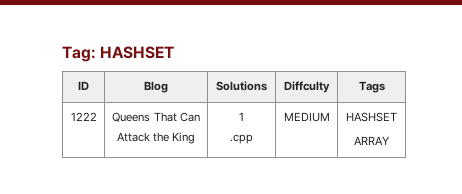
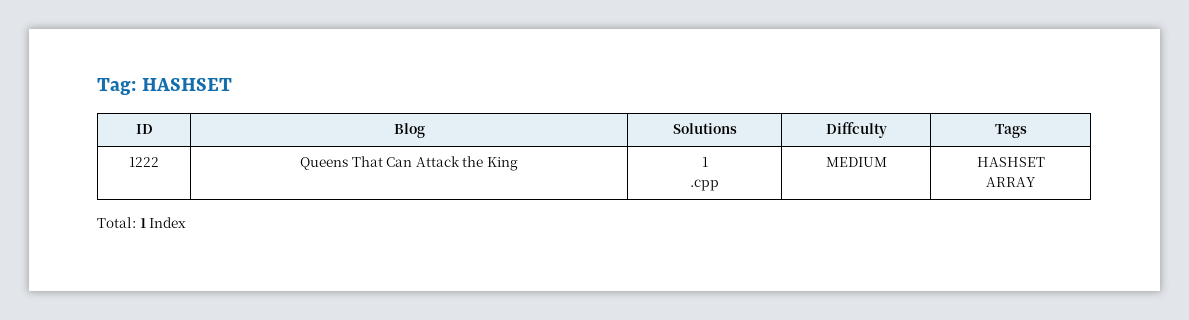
(390, 140) none -> [97,217,187,228] // Total: 1 Index

